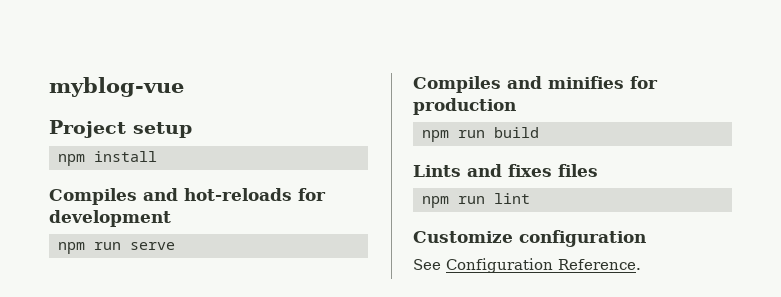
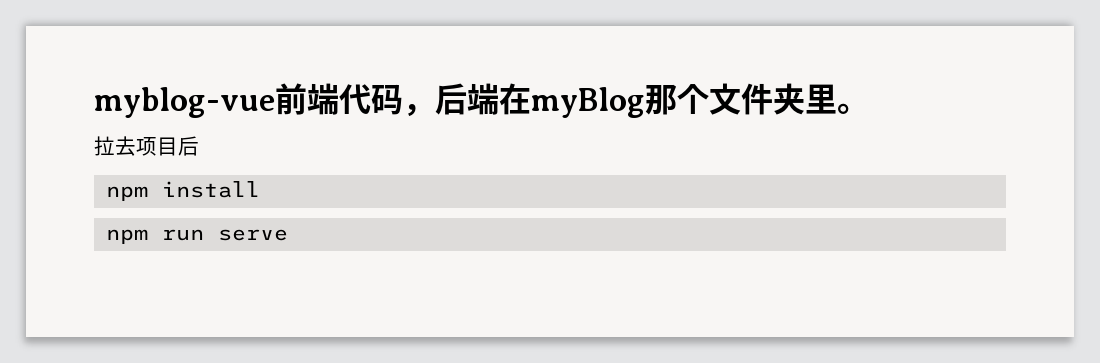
[49,120,192,138] [58,151,157,166] [49,188,326,205] [49,210,171,227] [58,242,175,254] [413,76,658,93] [413,98,516,115] [422,127,539,142] [413,164,598,177] [422,193,530,208] [413,230,646,247] [413,258,641,273] // Project setup // npm install // Compiles and hot-reloads for development // npm run serve // Compiles and minifies for production // npm run build // Lints and fixes files // npm run lint // Customize configuration // See Configuration Reference. -> [275,83,869,118] [94,136,199,156] [106,181,261,201] [106,229,289,244] 前端代码，后端在myBlog那个文件夹里。 // 拉去项目后 // npm install // npm run serve

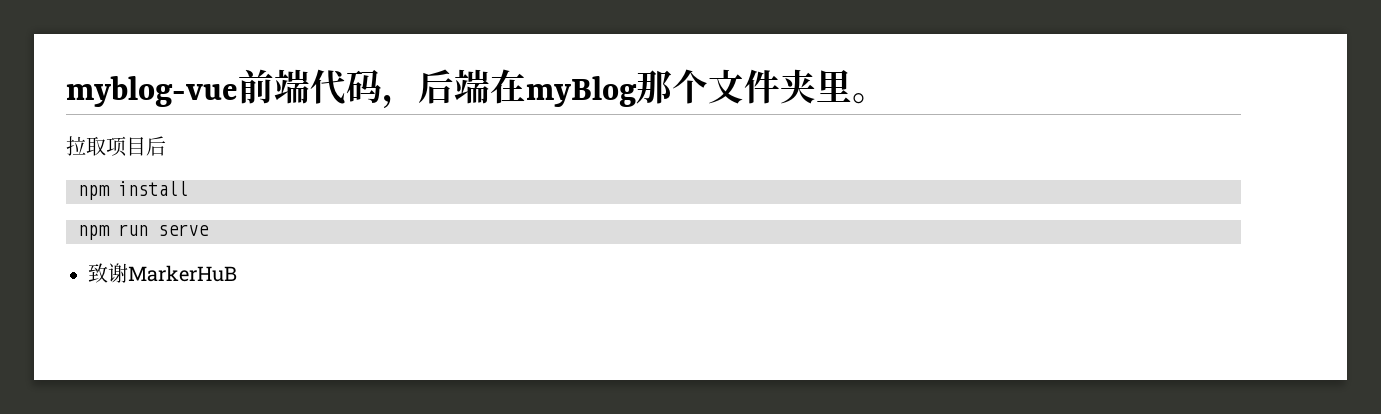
[115,136,136,156] 去 -> [86,136,106,156] 取
(289, 235) none -> [88,263,237,283] // 致谢MarkerHuB

